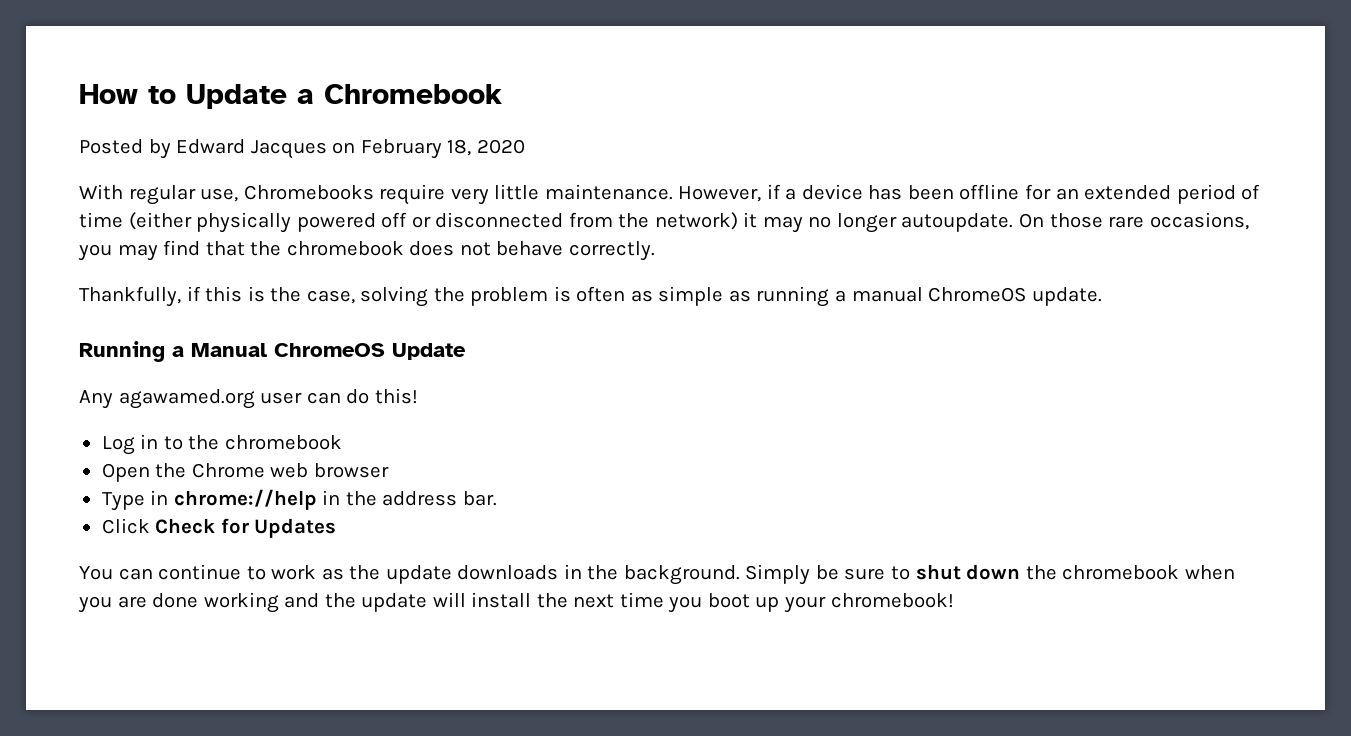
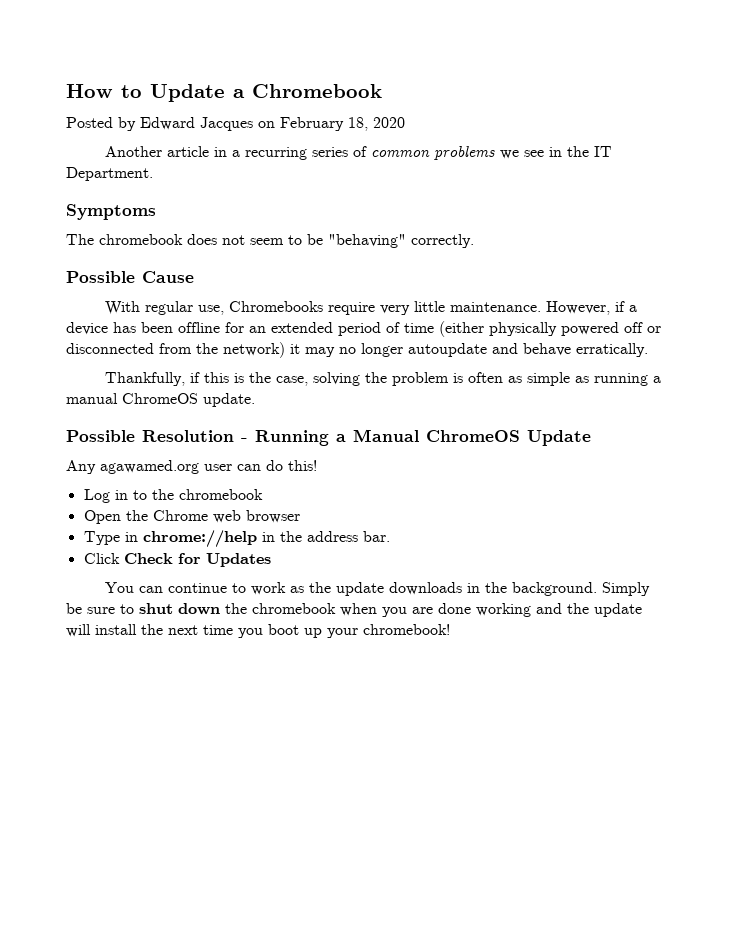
(525, 146) none -> [104,146,612,160] [66,167,153,181] [66,204,156,220] [66,234,474,248] [66,271,194,283] // Another article in a recurring series of common problems we see in the IT Department. // Symptoms // The chromebook does not seem to be "behaving" correctly. // Possible Cause
[901,212,1249,232] [78,240,655,261] autoupdate. On those rare occasions, you may find that the chromebook does not behave correctly. -> [408,343,648,357] autoupdate and behave erratically.
(1102, 296) none -> [66,430,248,442] Possible Resolution -

